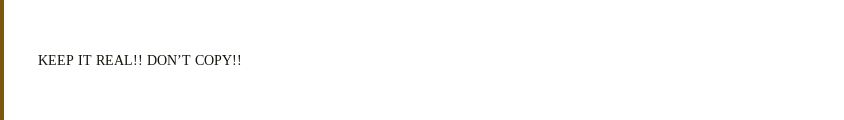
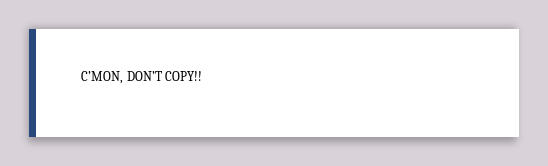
[38,55,143,65] KEEP IT REAL!! -> [81,71,123,84] C’MON,

